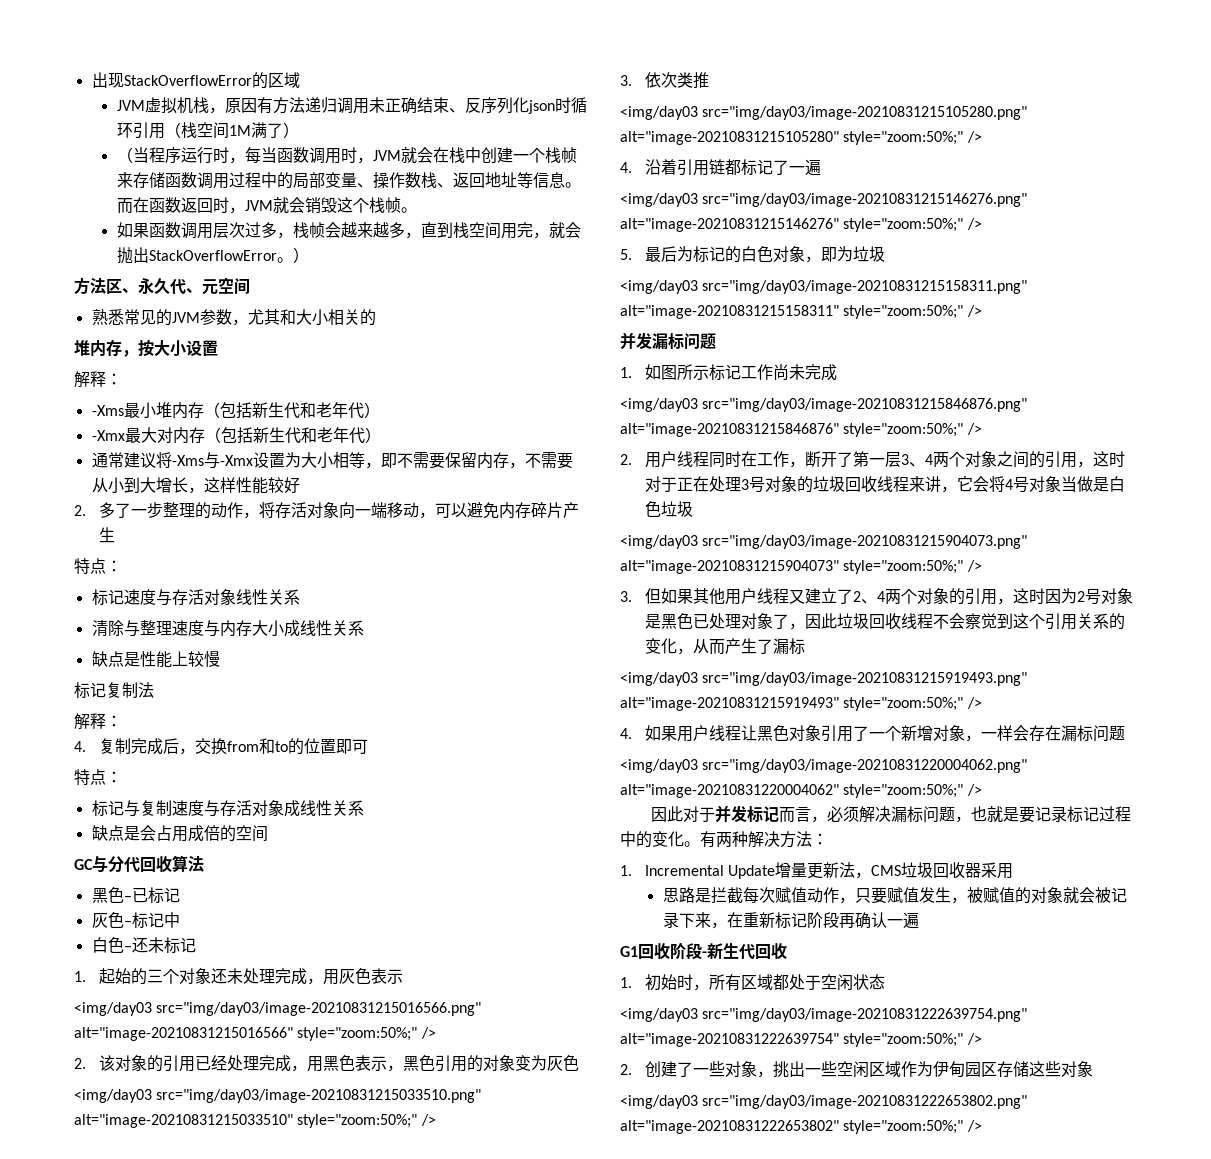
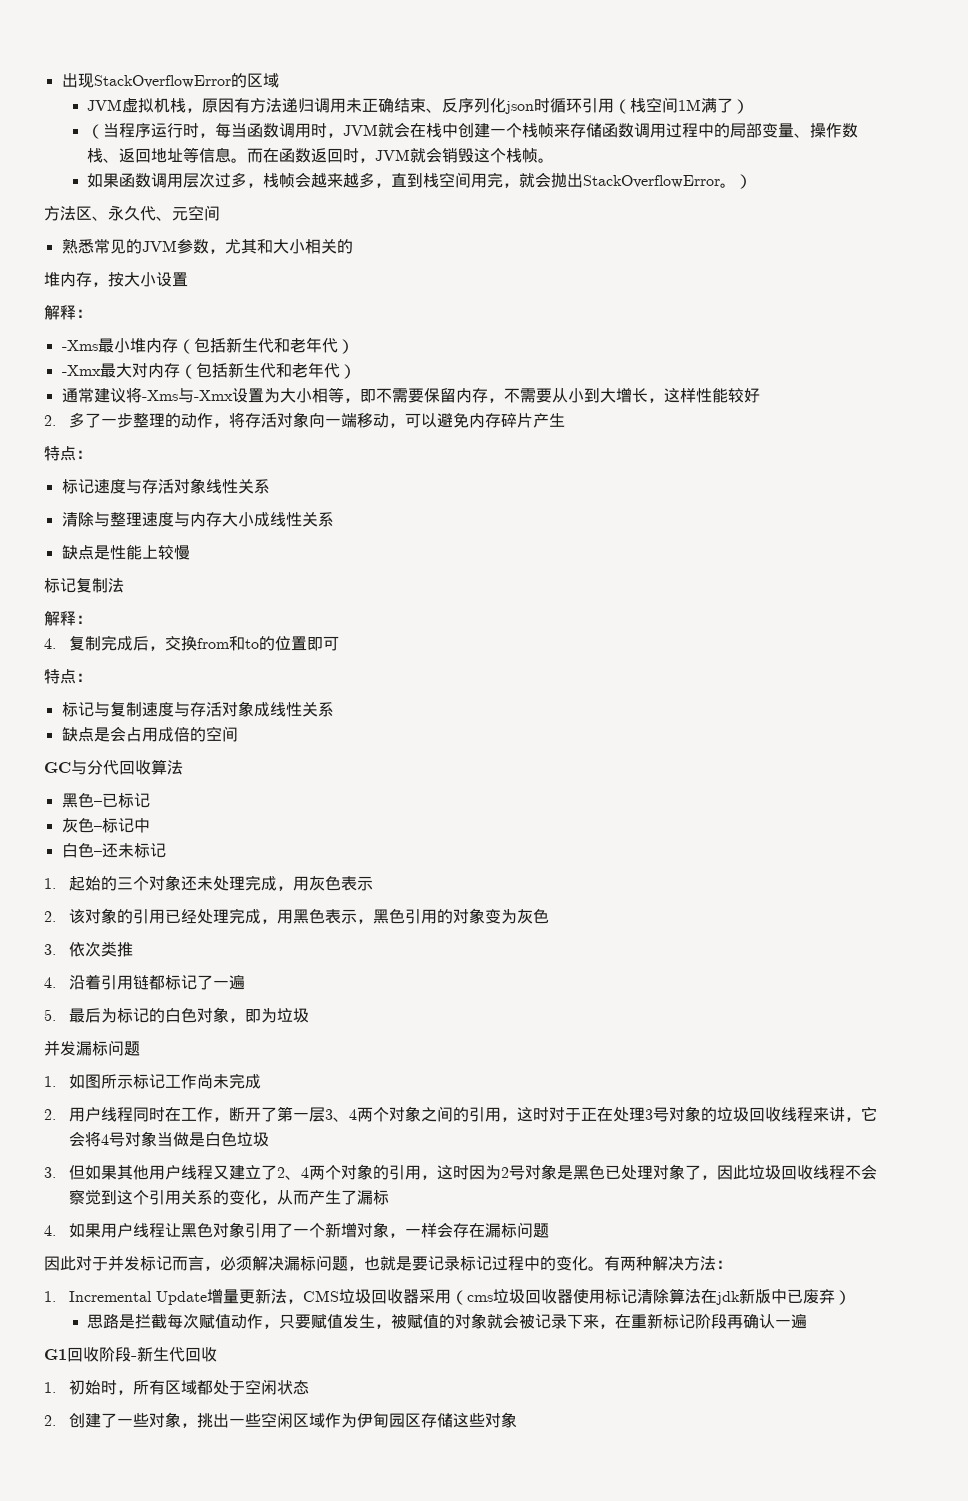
[74,1002,482,1016] [74,1027,436,1041] // <img/day03 src="img/day03/image-20210831215016566.png" alt="image-20210831215016566" style="zoom:50%;" /> -> (374, 883) none
[74,1089,482,1103] [74,1114,436,1128] [620,72,710,89] [620,106,1028,120] [620,131,982,145] <img/day03 src="img/day03/image-20210831215033510.png" alt="image-20210831215033510" style="zoom:50%;" /> // 3.依次类推 // <img/day03 src="img/day03/image-20210831215105280.png" alt="image-20210831215105280" style="zoom:50%;" /> -> [44,941,134,957] 3.依次类推
[620,193,1028,207] [620,218,982,232] // <img/day03 src="img/day03/image-20210831215146276.png" alt="image-20210831215146276" style="zoom:50%;" /> -> (246, 982) none
[620,280,1028,294] [620,305,982,319] // <img/day03 src="img/day03/image-20210831215158311.png" alt="image-20210831215158311" style="zoom:50%;" /> -> (310, 1015) none
[620,398,1028,412] [620,423,982,437] // <img/day03 src="img/day03/image-20210831215846876.png" alt="image-20210831215846876" style="zoom:50%;" /> -> (262, 1081) none
[620,535,1028,549] [620,560,982,574] // <img/day03 src="img/day03/image-20210831215904073.png" alt="image-20210831215904073" style="zoom:50%;" /> -> (270, 1139) none
[620,672,1028,686] [620,697,982,711] // <img/day03 src="img/day03/image-20210831215919493.png" alt="image-20210831215919493" style="zoom:50%;" /> -> (390, 1197) none
[620,759,1028,773] [620,784,982,798] // <img/day03 src="img/day03/image-20210831220004062.png" alt="image-20210831220004062" style="zoom:50%;" /> -> (550, 1230) none
(1014, 871) none -> [451,1288,852,1305] （cms垃圾回收器使用标记清除算法在jdk新版中已废弃）
[620,1008,1028,1022] [620,1033,982,1047] // <img/day03 src="img/day03/image-20210831222639754.png" alt="image-20210831222639754" style="zoom:50%;" /> -> (310, 1387) none
[620,1095,1028,1109] [620,1120,982,1134] // <img/day03 src="img/day03/image-20210831222653802.png" alt="image-20210831222653802" style="zoom:50%;" /> -> (518, 1420) none

